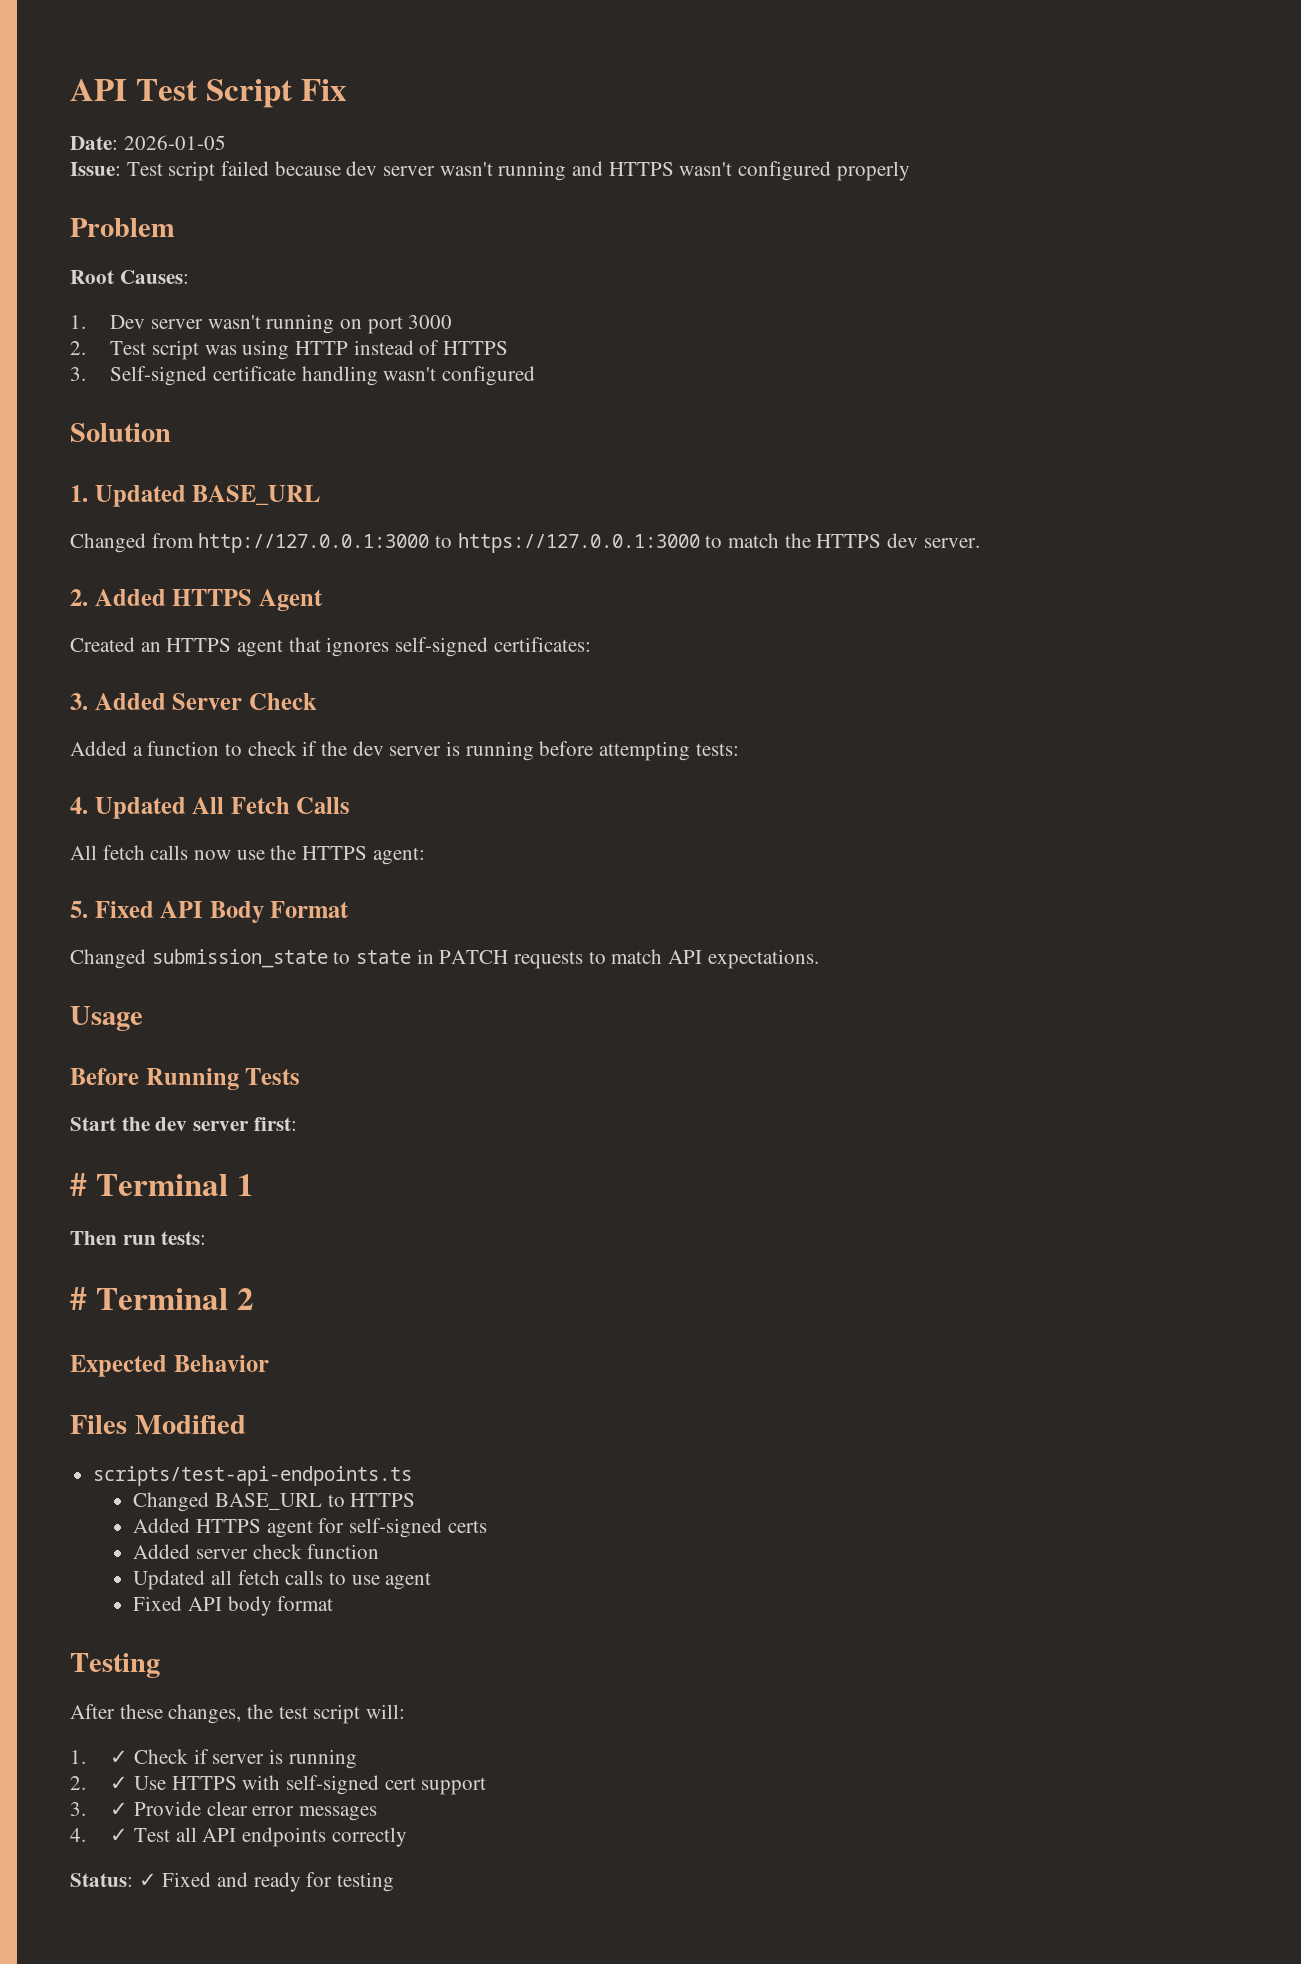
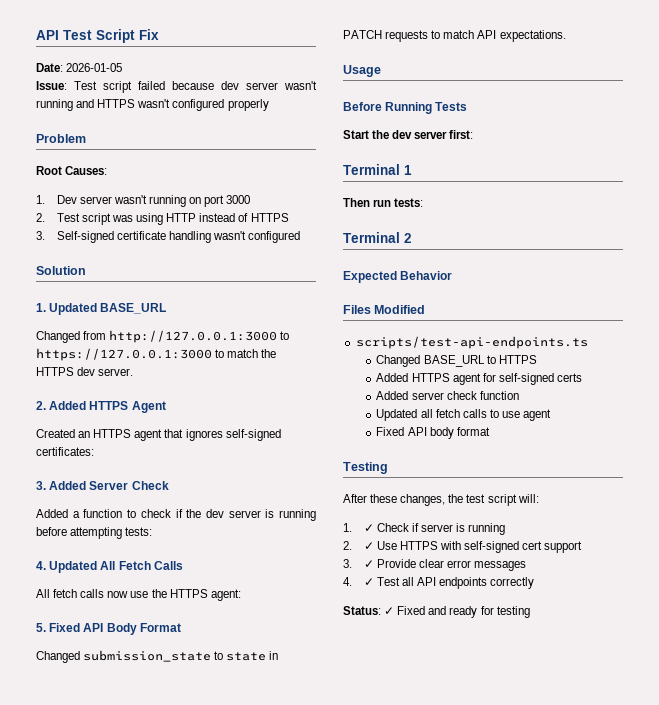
[70,1173,87,1196] # -> (474, 134) none
[70,1287,87,1310] # -> (424, 202) none

